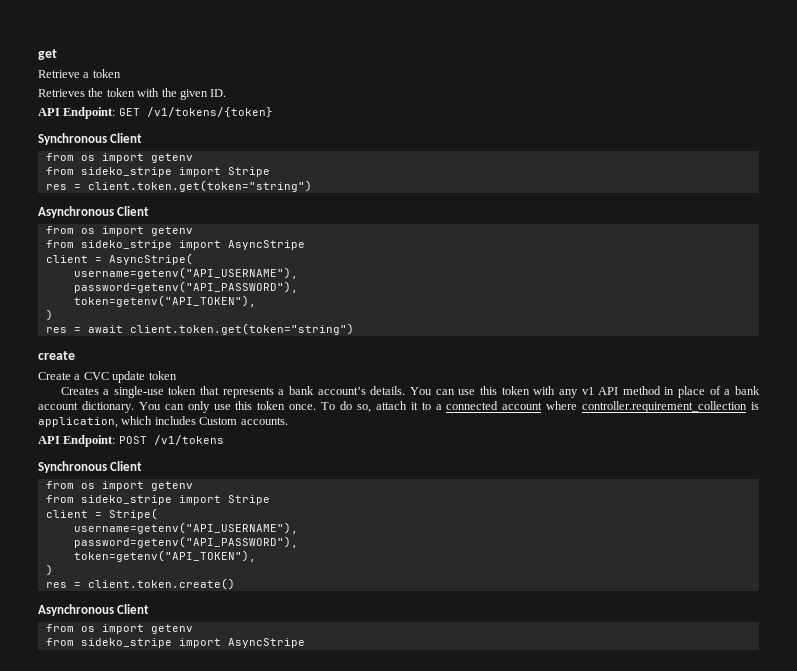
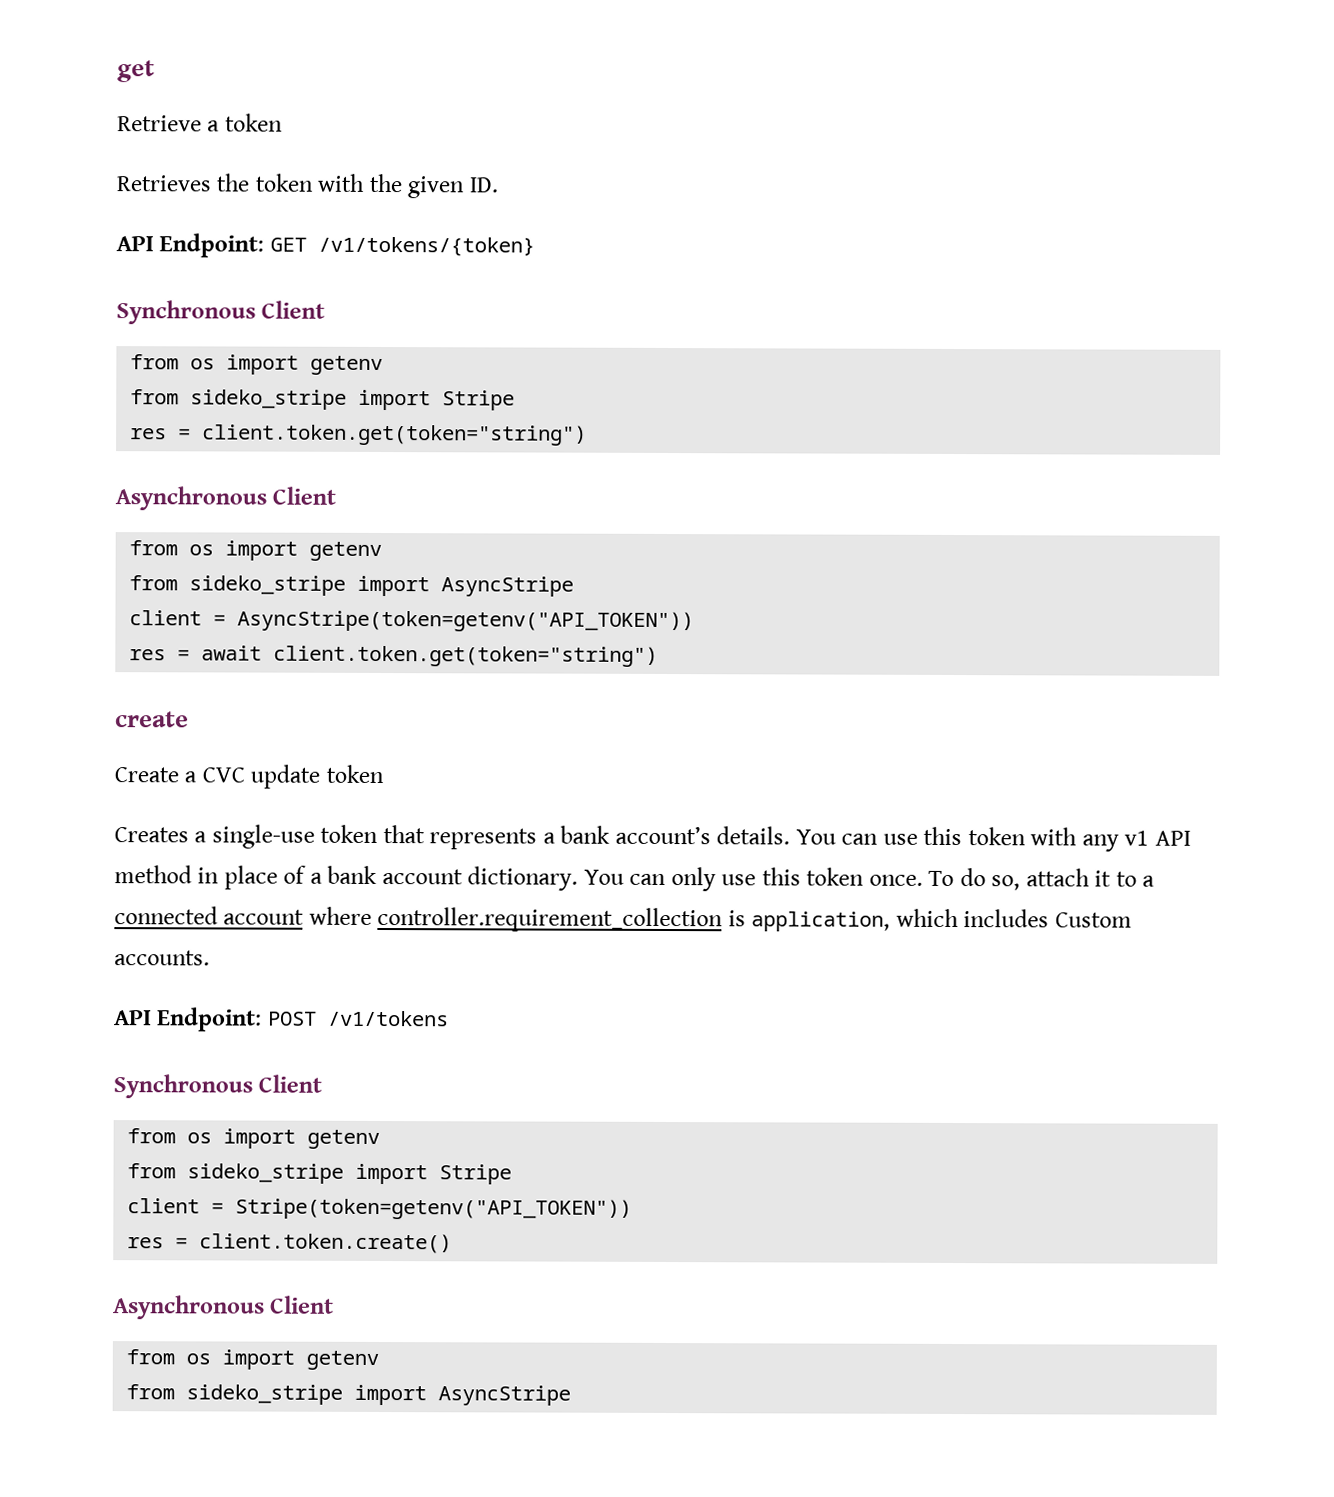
[108,253,193,265] [73,267,298,279] [73,281,298,293] [73,295,256,307] [45,309,53,321] AsyncStripe( // username=getenv("API_USERNAME"), // password=getenv("API_PASSWORD"), // token=getenv("API_TOKEN"), // ) -> [237,610,695,633] AsyncStripe(token=getenv("API_TOKEN"))
[108,508,158,520] [73,522,298,534] [73,536,298,548] [73,550,256,562] [45,564,53,576] Stripe( // username=getenv("API_USERNAME"), // password=getenv("API_PASSWORD"), // token=getenv("API_TOKEN"), // ) -> [235,1198,633,1220] Stripe(token=getenv("API_TOKEN"))

